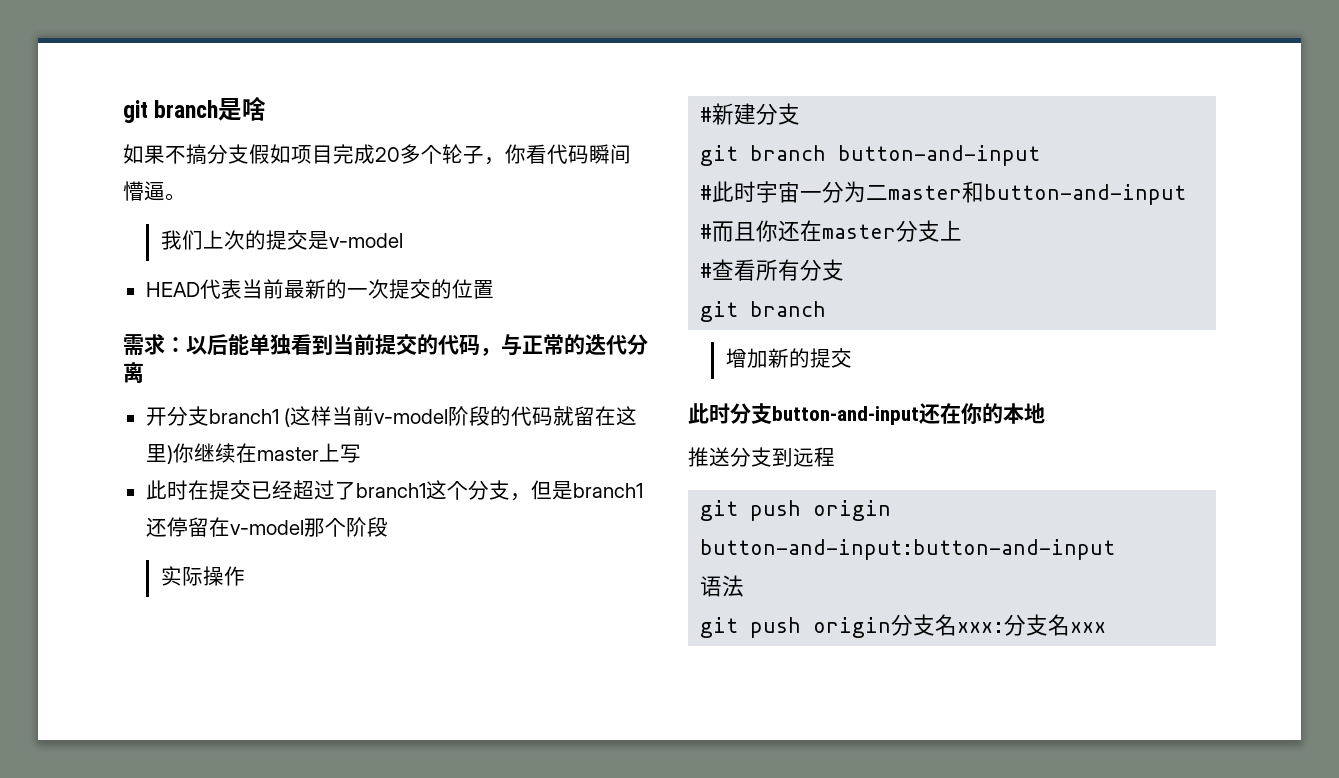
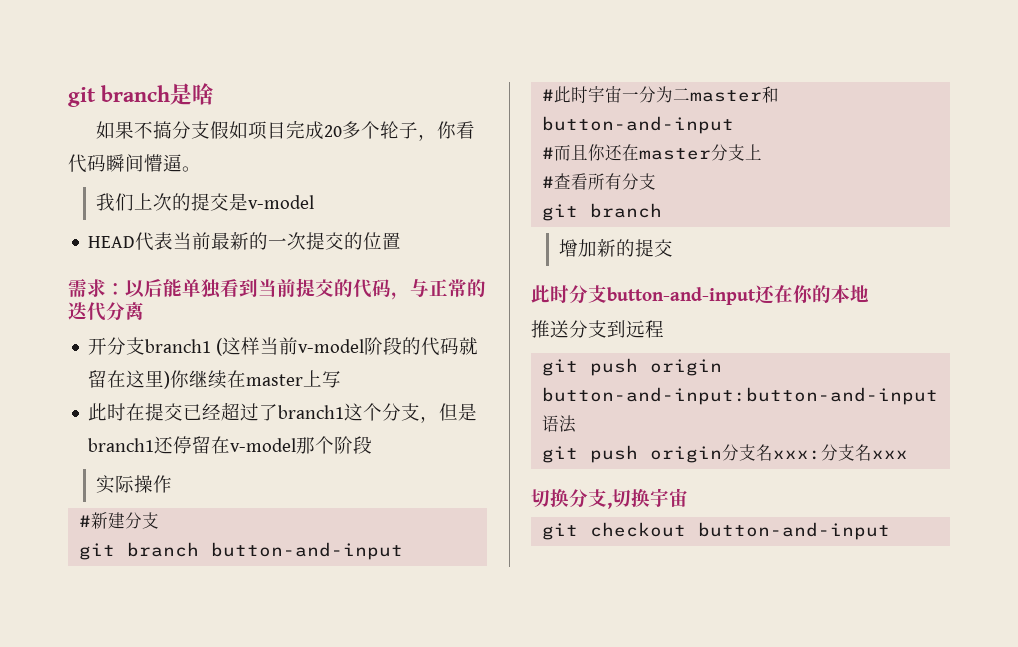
(1107, 627) none -> [531,488,688,509] [542,522,891,540] // 切换分支,切换宇宙 // git checkout button-and-input

